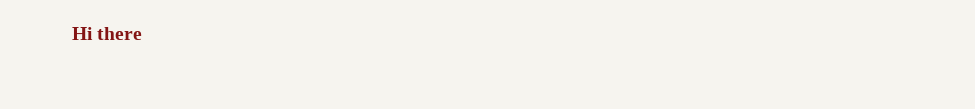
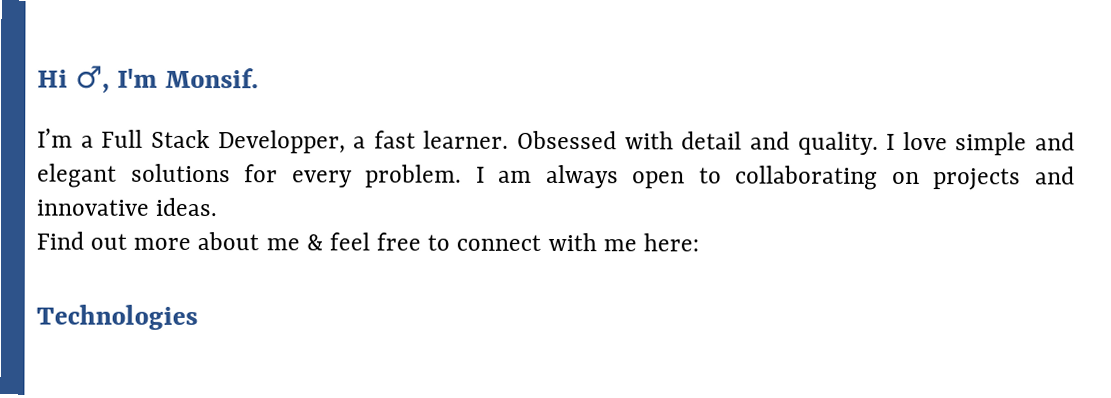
[97,27,143,40] there -> [74,65,259,94] [37,128,1075,156] [37,163,1075,191] [36,197,219,217] [36,231,699,252] [36,304,198,331] ♂, I'm Monsif. // I’m a Full Stack Developper, a fast learner. Obsessed with detail and quality. I love simple and elegant solutions for every problem. I am always open to collaborating on projects and innovative ideas. // Find out more about me & feel free to connect with me here: // Technologies

